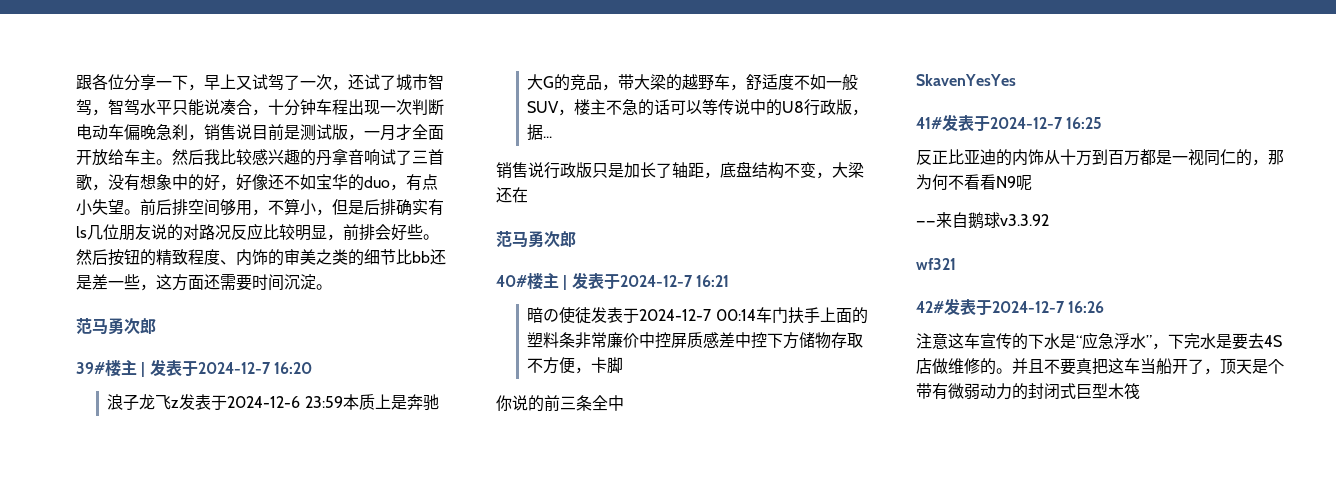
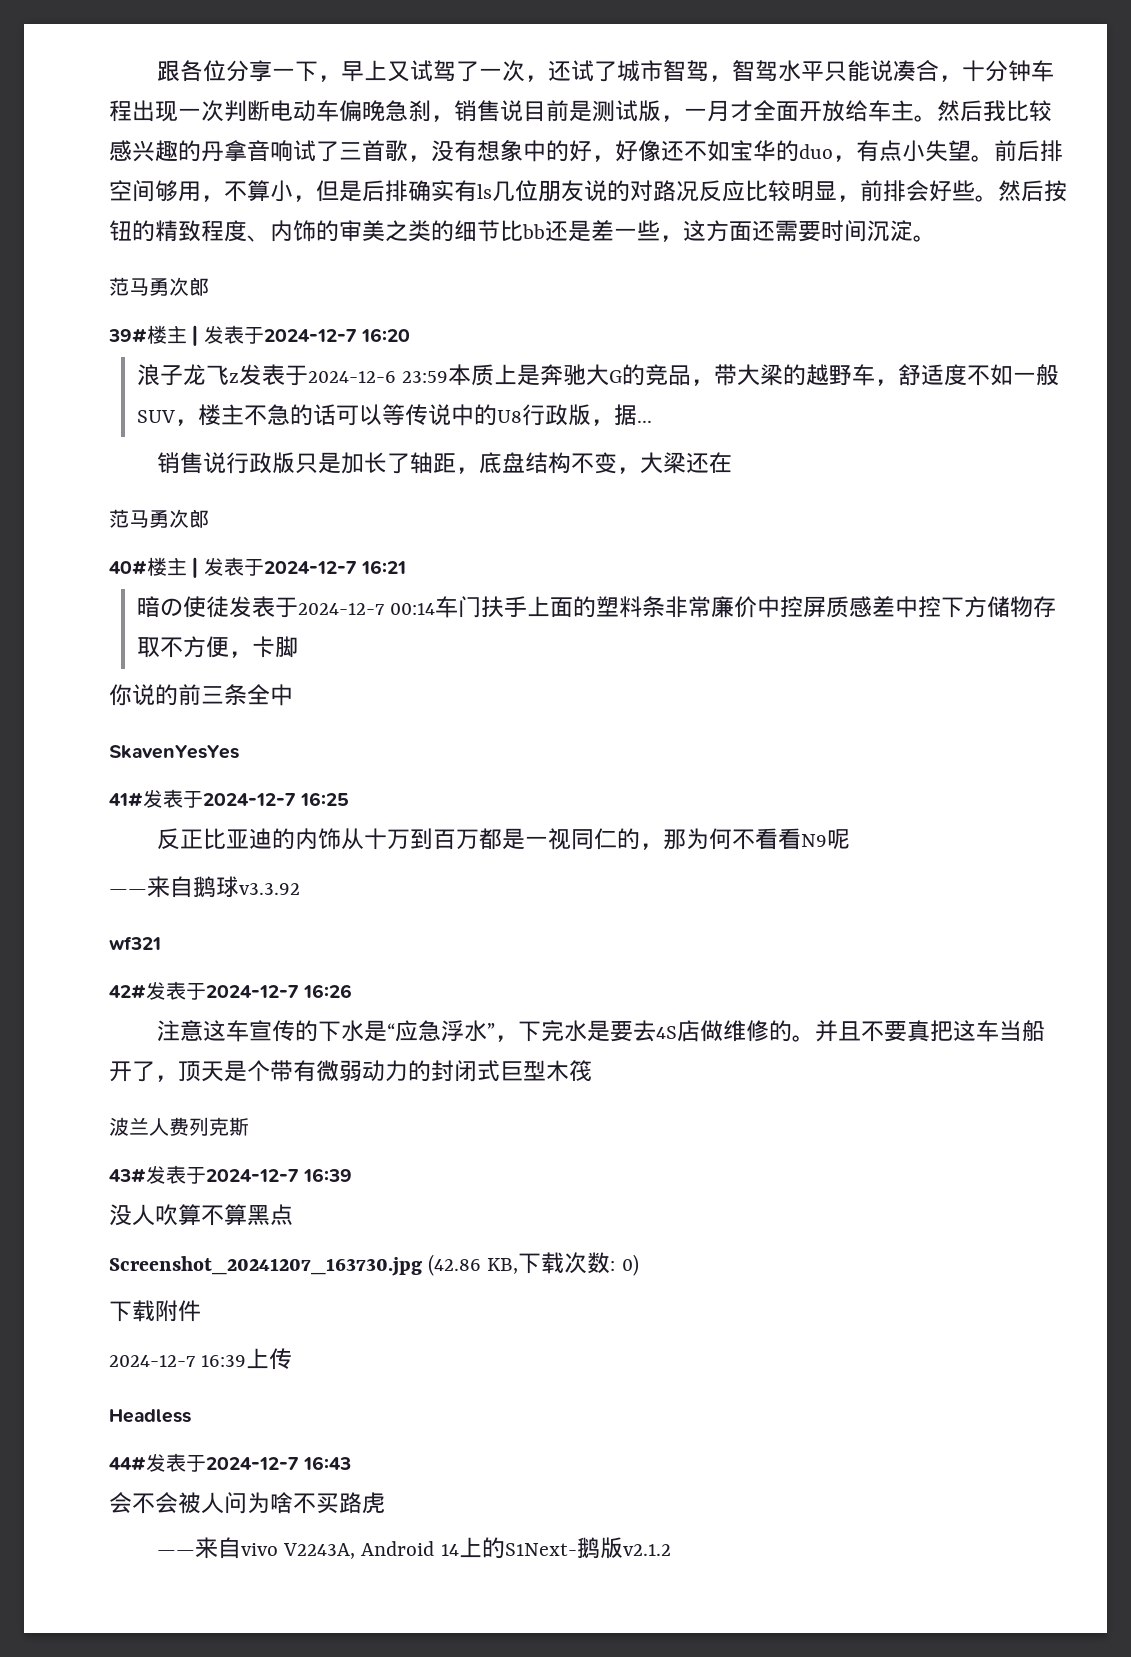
(1140, 391) none -> [109,1117,249,1136] [109,1165,353,1184] [109,1204,293,1226] [109,1252,639,1276] [109,1300,201,1322] [109,1348,293,1370] [109,1409,191,1423] [109,1453,352,1472] [109,1492,385,1514] [157,1537,671,1559] // 波兰人费列克斯 // 43#发表于2024-12-7 16:39 // 没人吹算不算黑点 // Screenshot_20241207_163730.jpg (42.86 KB,下载次数: 0) // 下载附件 // 2024-12-7 16:39上传 // Headless // 44#发表于2024-12-7 16:43 // 会不会被人问为啥不买路虎 // ——来自vivo V2243A, Android 14上的S1Next-鹅版v2.1.2

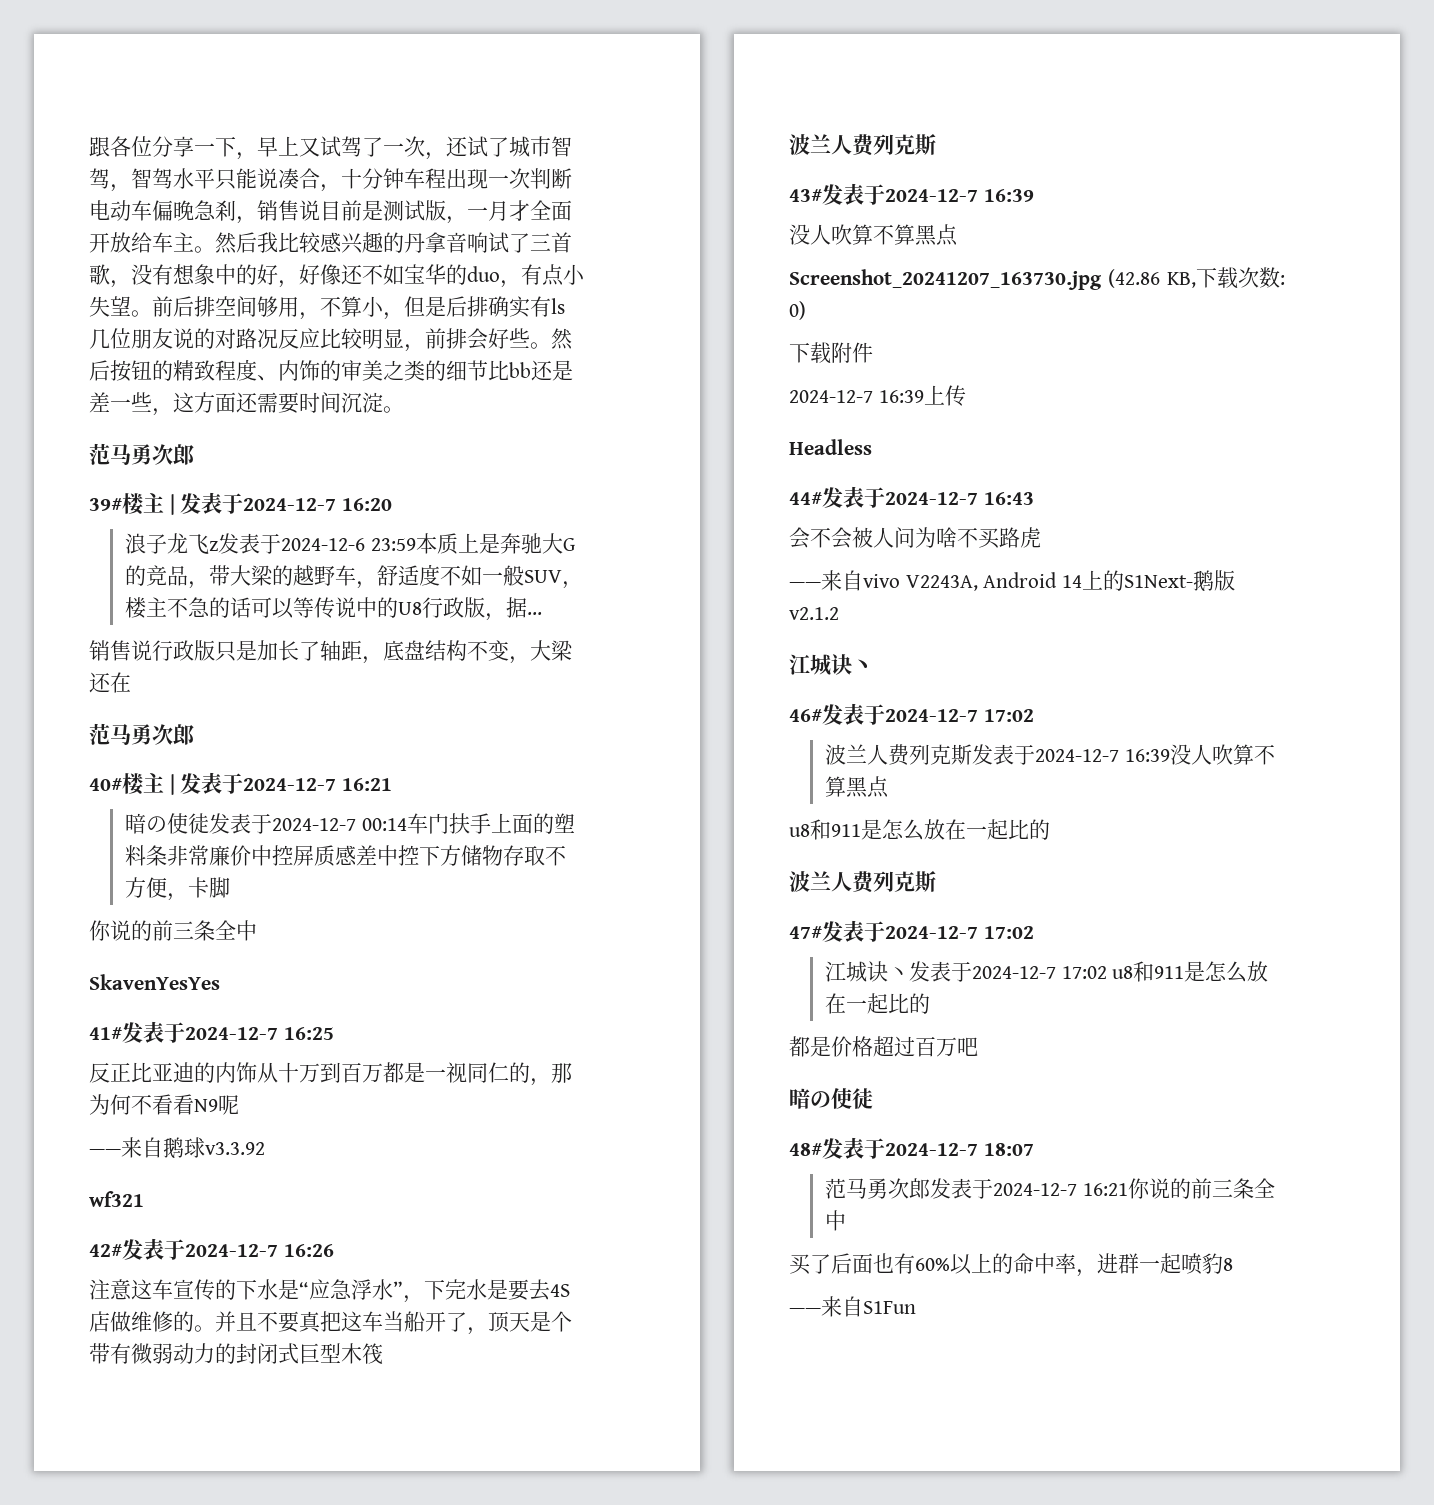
(671, 1550) none -> [789,654,873,676] [789,703,1034,725] [824,744,1275,766] [824,776,889,798] [789,819,1050,841] [789,871,936,893] [789,920,1034,942] [824,961,1269,983] [824,993,930,1014] [789,1036,978,1057] [789,1088,873,1109] [789,1137,1034,1159] [824,1178,1275,1199] [824,1210,846,1231] [789,1253,1233,1277] [789,1296,916,1317] // 江城诀丶 // 46#发表于2024-12-7 17:02 // 波兰人费列克斯发表于2024-12-7 16:39没人吹算不算黑点 // u8和911是怎么放在一起比的 // 波兰人费列克斯 // 47#发表于2024-12-7 17:02 // 江城诀丶发表于2024-12-7 17:02 u8和911是怎么放在一起比的 // 都是价格超过百万吧 // 暗の使徒 // 48#发表于2024-12-7 18:07 // 范马勇次郎发表于2024-12-7 16:21你说的前三条全中 // 买了后面也有60%以上的命中率，进群一起喷豹8 // ——来自S1Fun

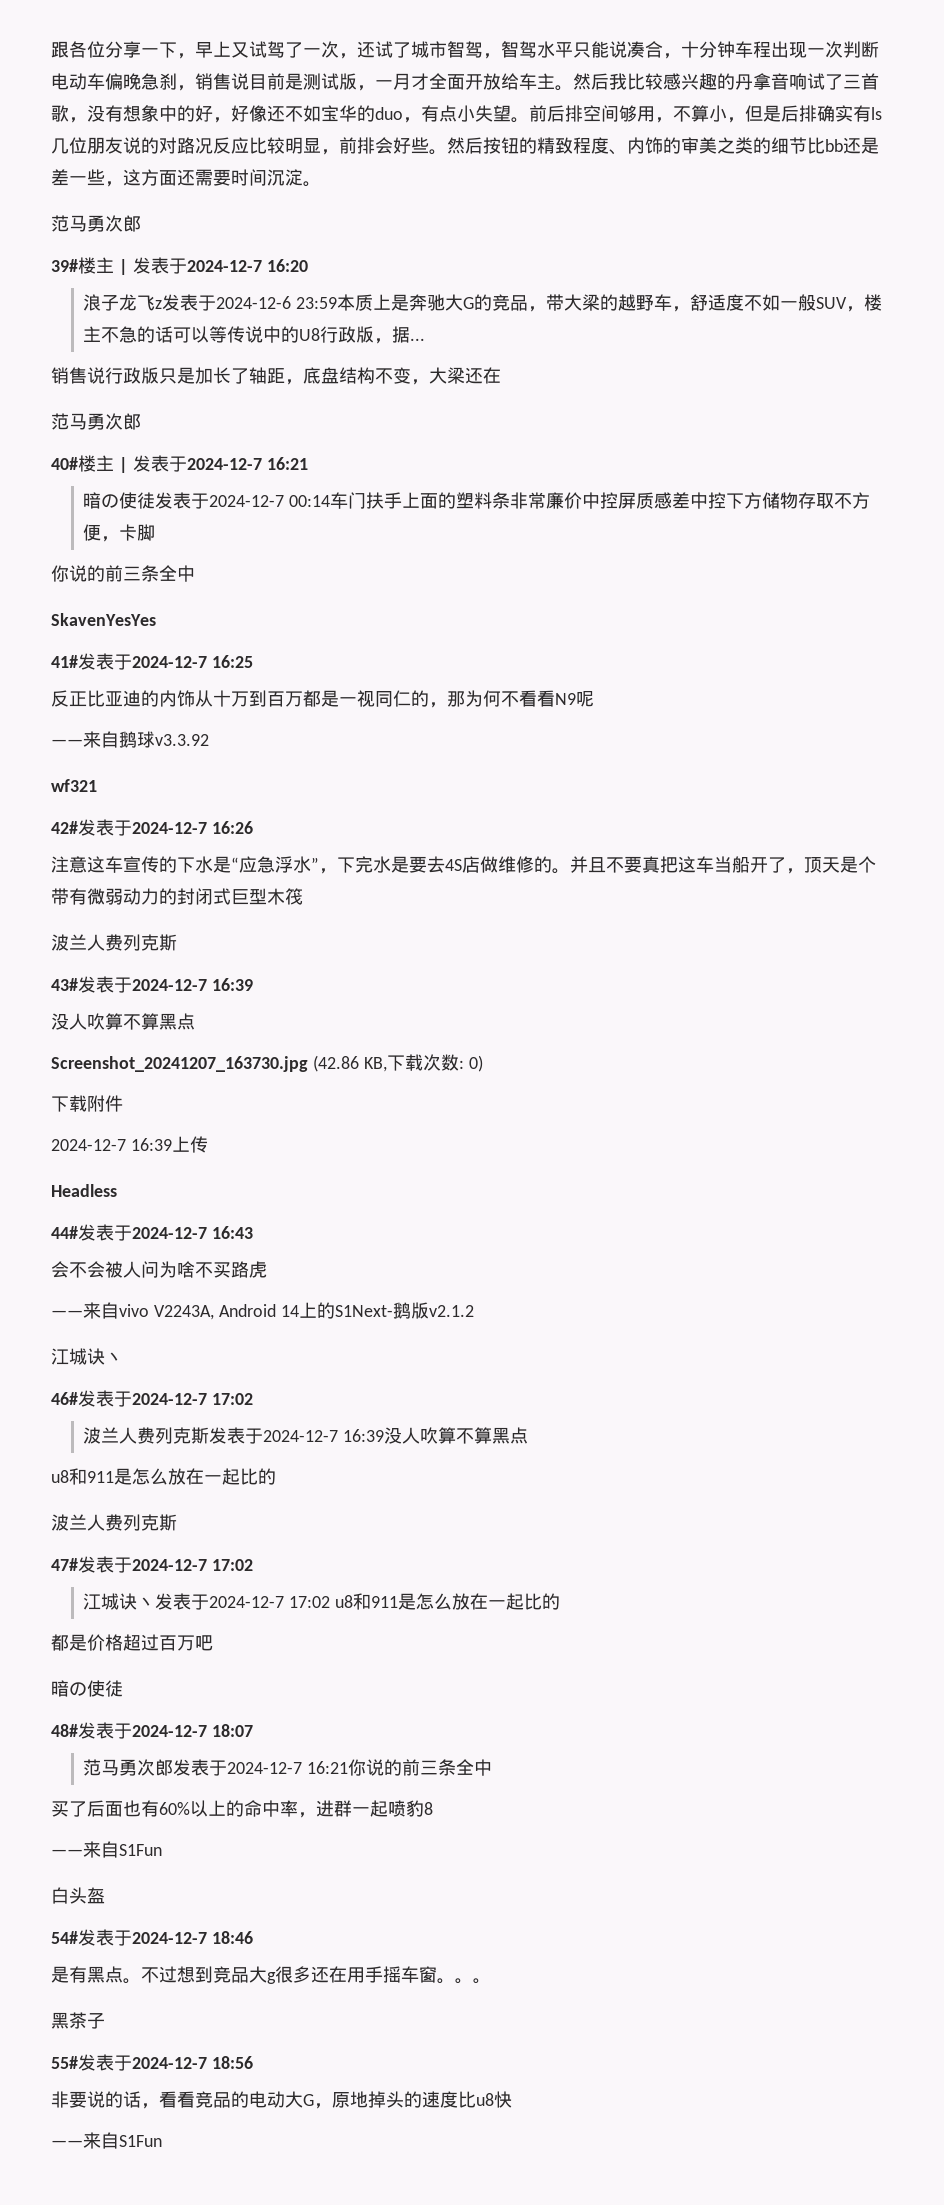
(916, 1307) none -> [51,1887,105,1904] [51,1929,253,1946] [51,1966,491,1984] [51,2012,105,2029] [51,2054,253,2071] [51,2091,512,2109] [51,2132,162,2149] // 白头盔 // 54#发表于2024-12-7 18:46 // 是有黑点。不过想到竞品大g很多还在用手摇车窗。。。 // 黑茶子 // 55#发表于2024-12-7 18:56 // 非要说的话，看看竞品的电动大G，原地掉头的速度比u8快 // ——来自S1Fun

